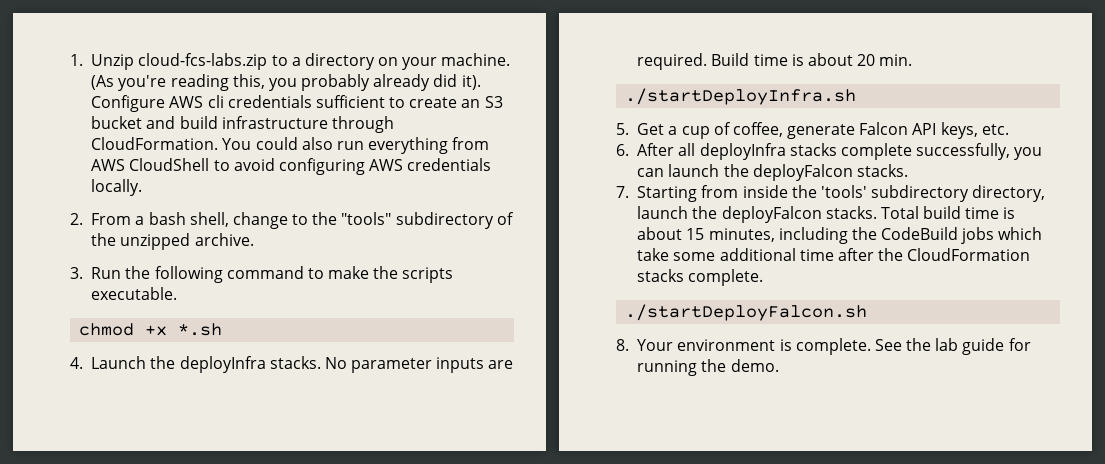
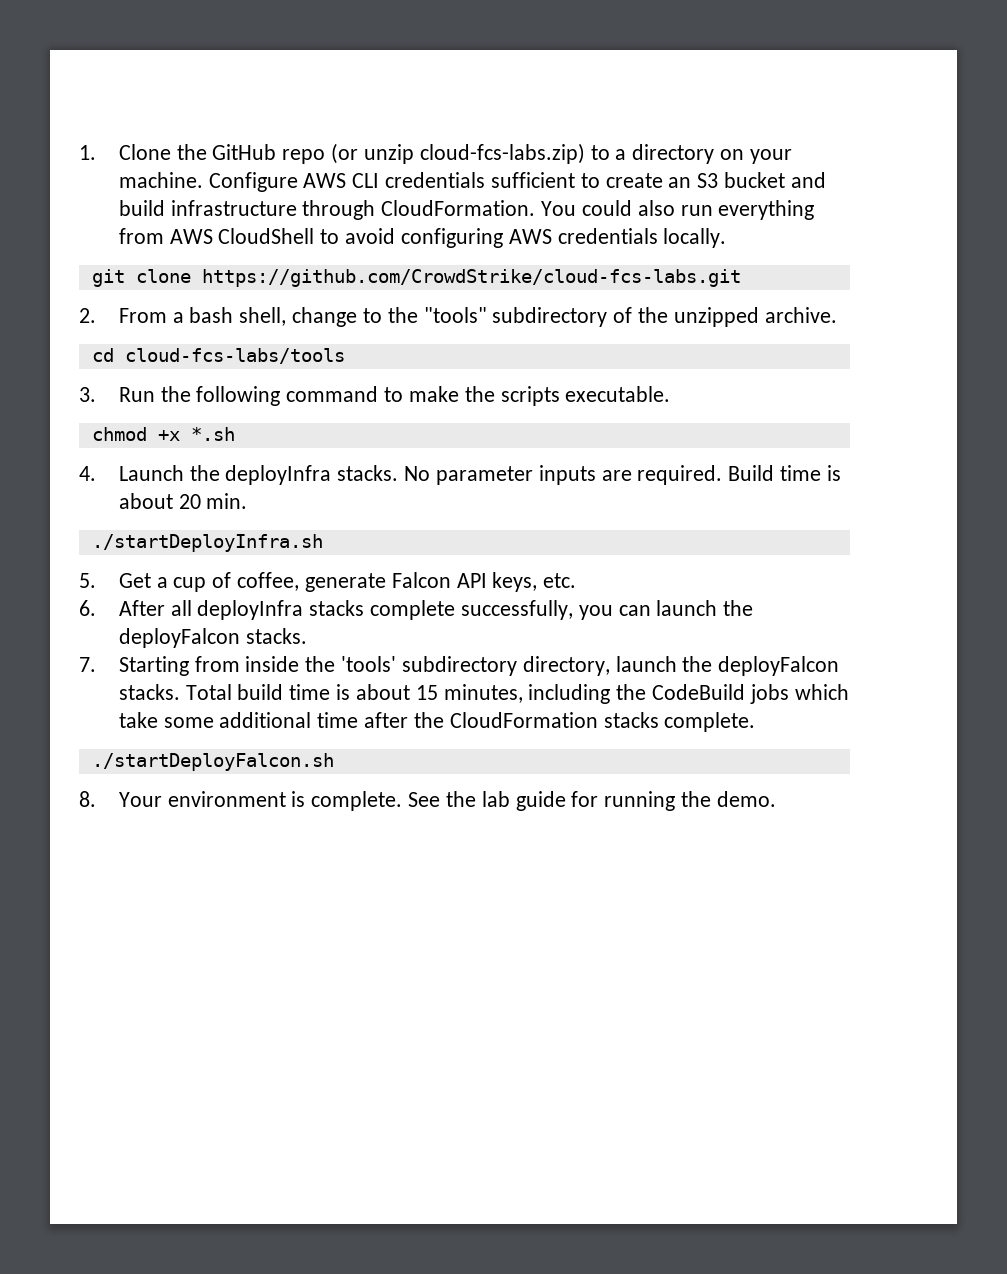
[91,53,268,70] Unzip cloud-fcs-labs.zip -> [118,143,585,164] Clone the GitHub repo (or unzip cloud-fcs-labs.zip)
[91,74,481,91] (As you're reading this, you probably already did it). -> (203, 180) none
[207,95,224,108] cli -> [352,173,380,188] CLI
(143, 187) none -> [91,269,741,287] // git clone https://github.com/CrowdStrike/cloud-fcs-labs.git
(254, 239) none -> [91,348,345,364] // cd cloud-fcs-labs/tools

